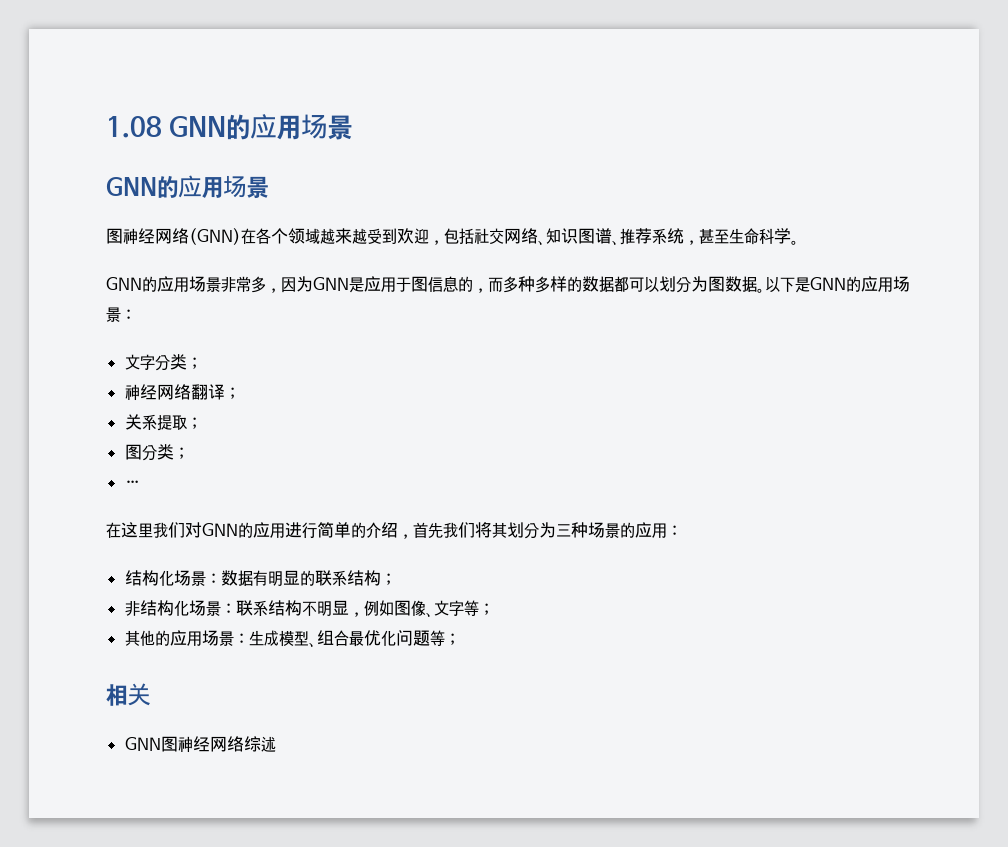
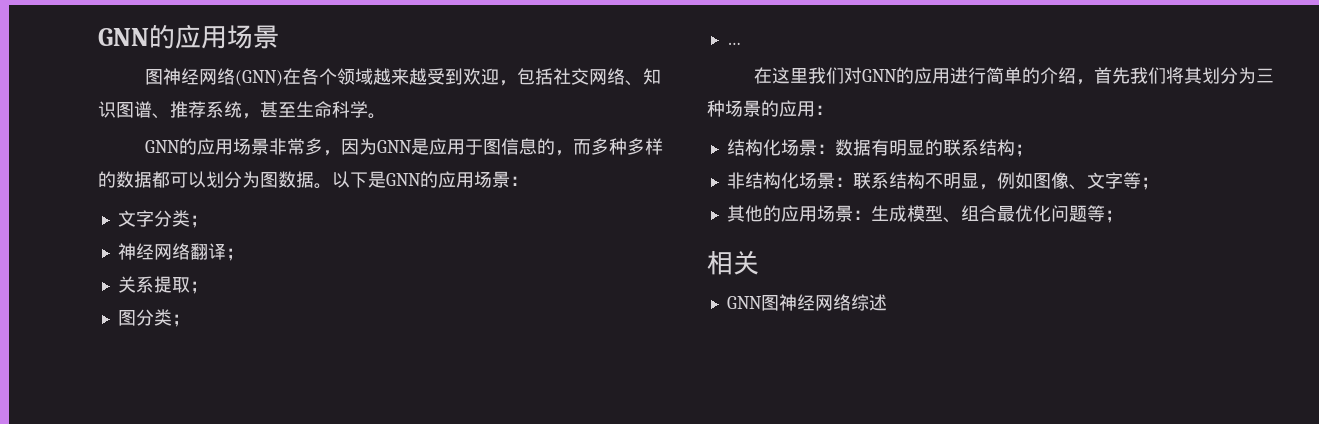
[106,114,353,140] 1.08 GNN的应用场景 // -> (98, 37) none

